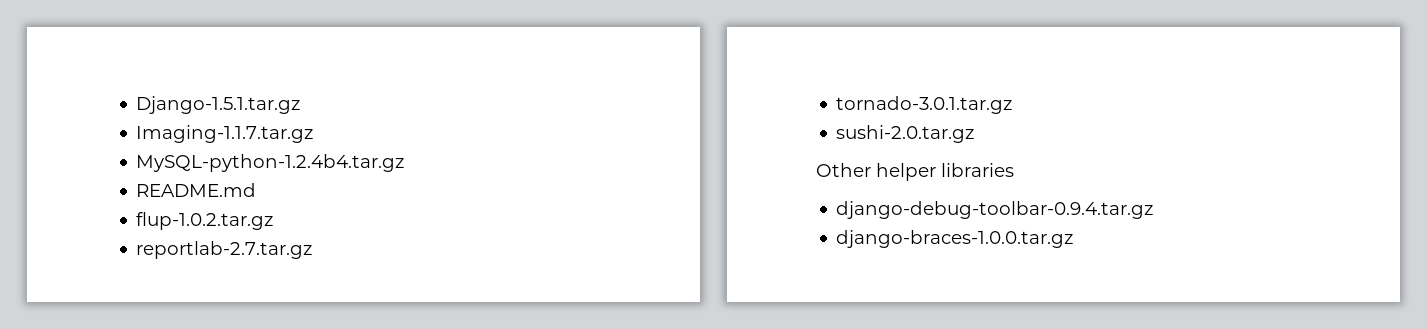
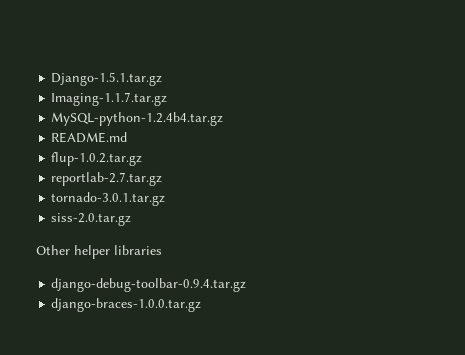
[836,125,975,143] sushi-2.0.tar.gz -> [51,213,132,226] siss-2.0.tar.gz

